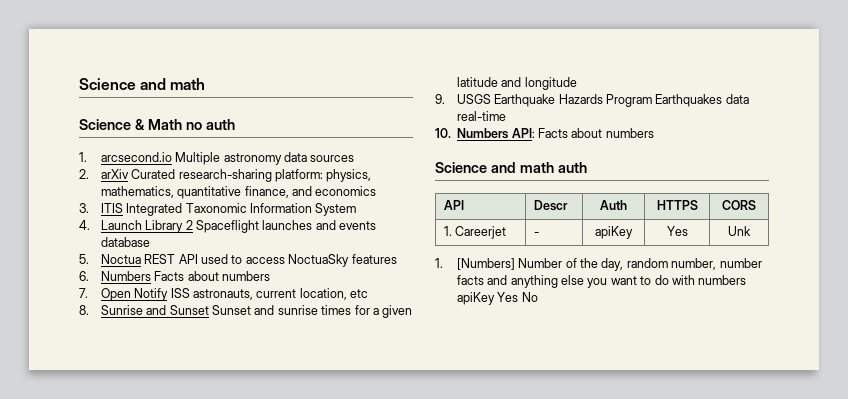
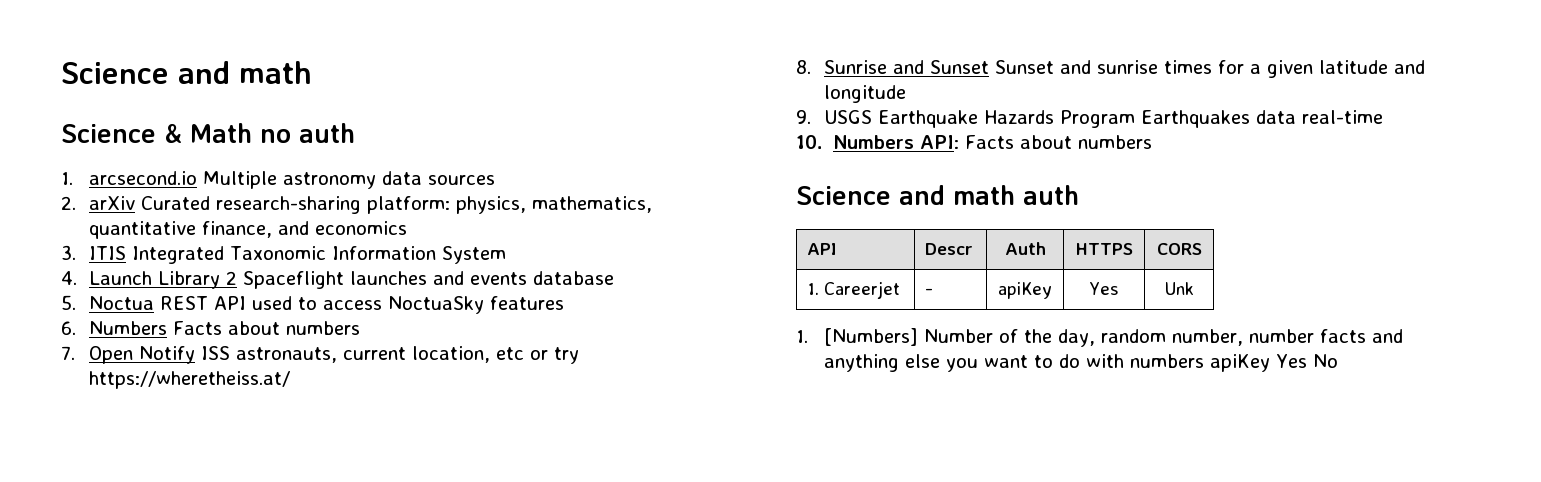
(369, 293) none -> [529,347,579,364] [88,371,290,389] or try https://wheretheiss.at/

